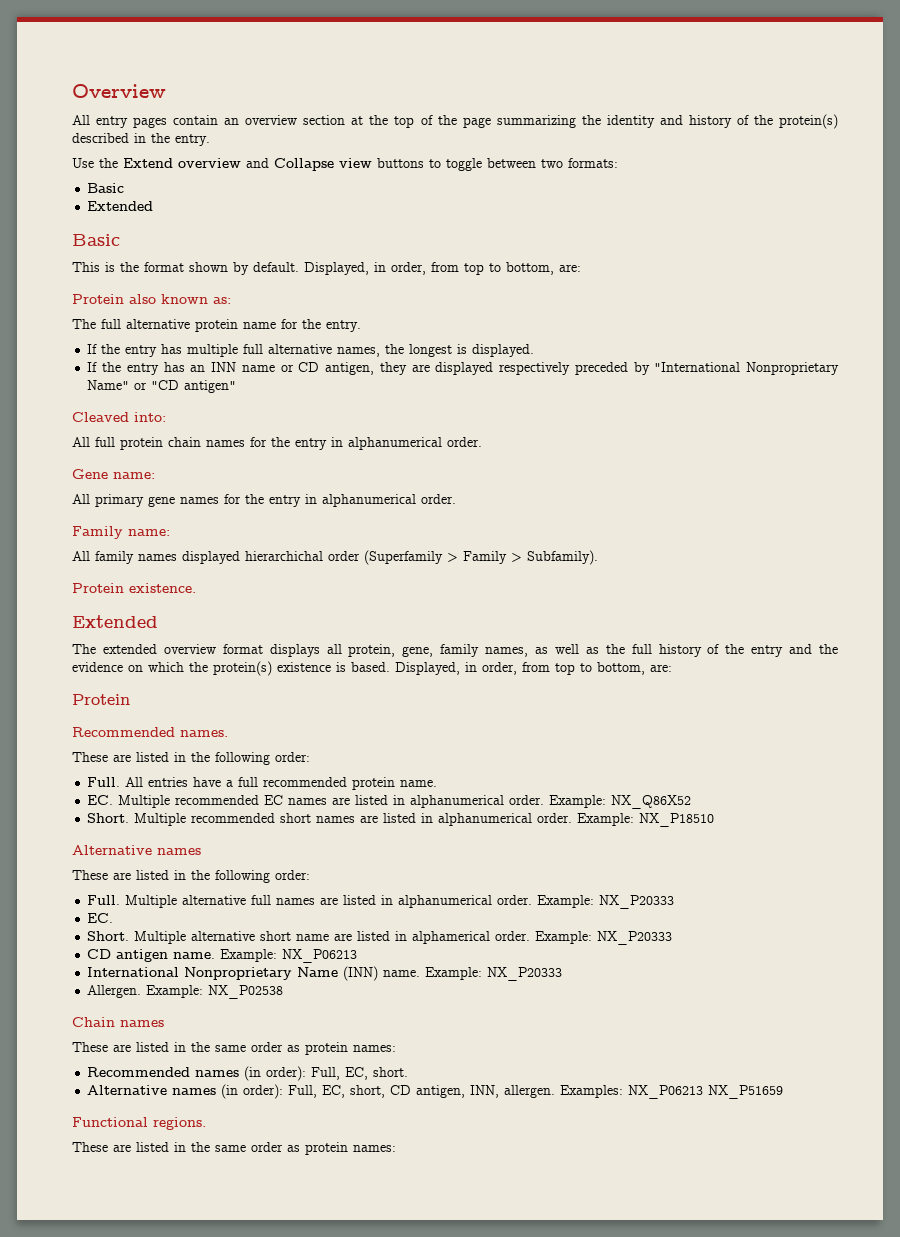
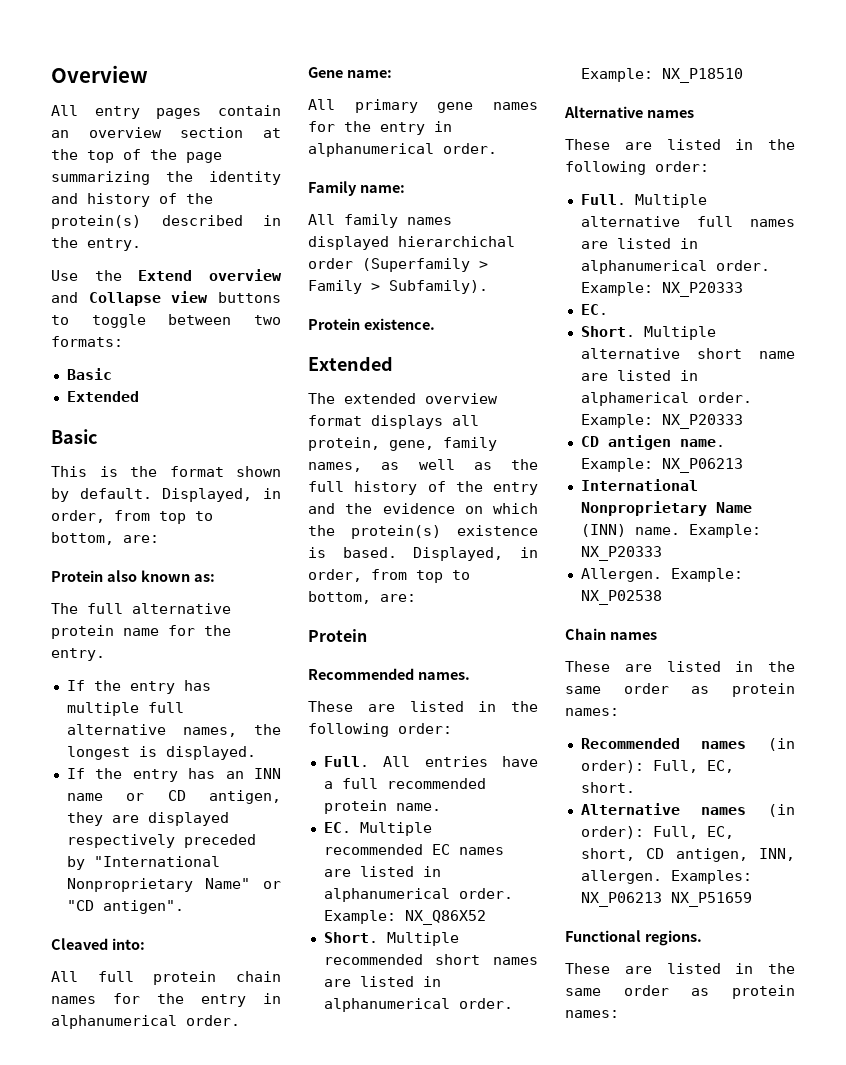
[184,380,237,393] antigen" -> [102,900,184,914] antigen".

